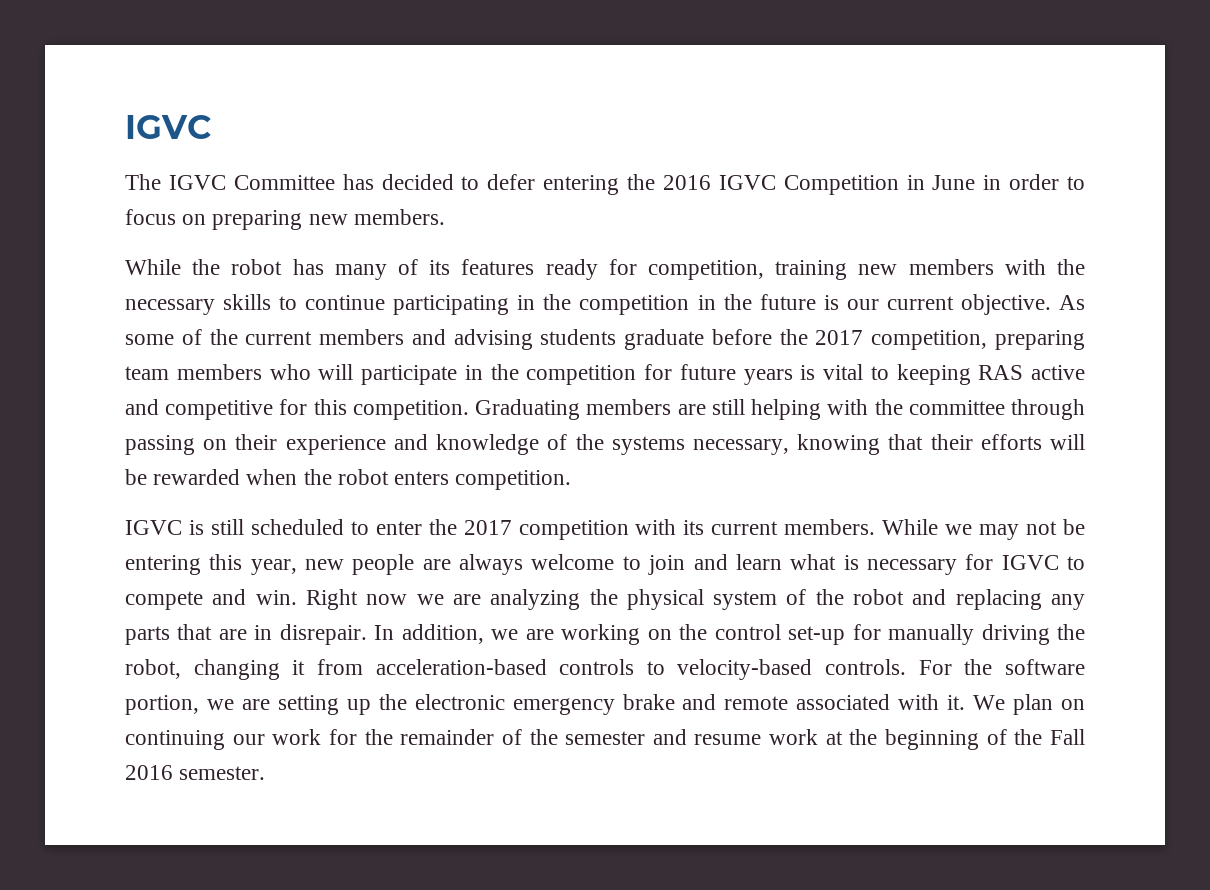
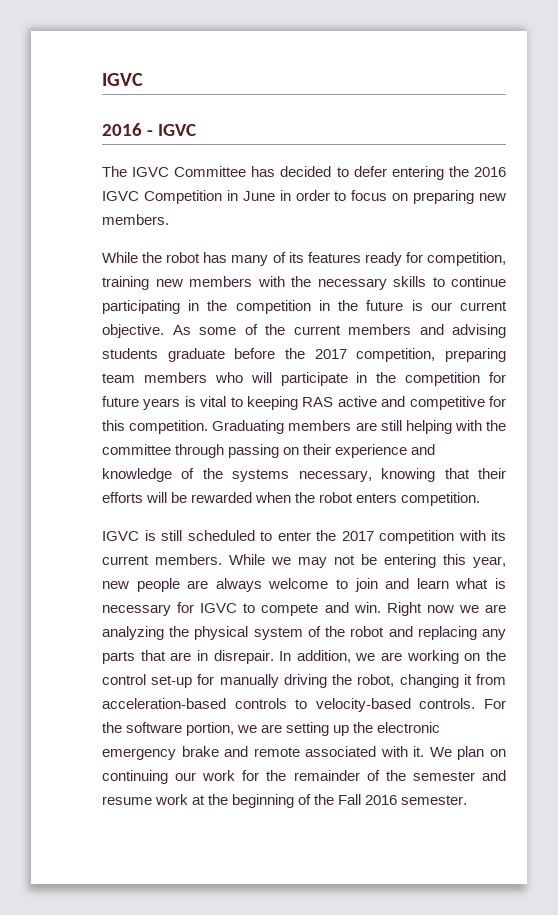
[125,115,212,139] IGVC -> [102,73,143,86] [102,123,196,136] IGVC // 2016 - IGVC

